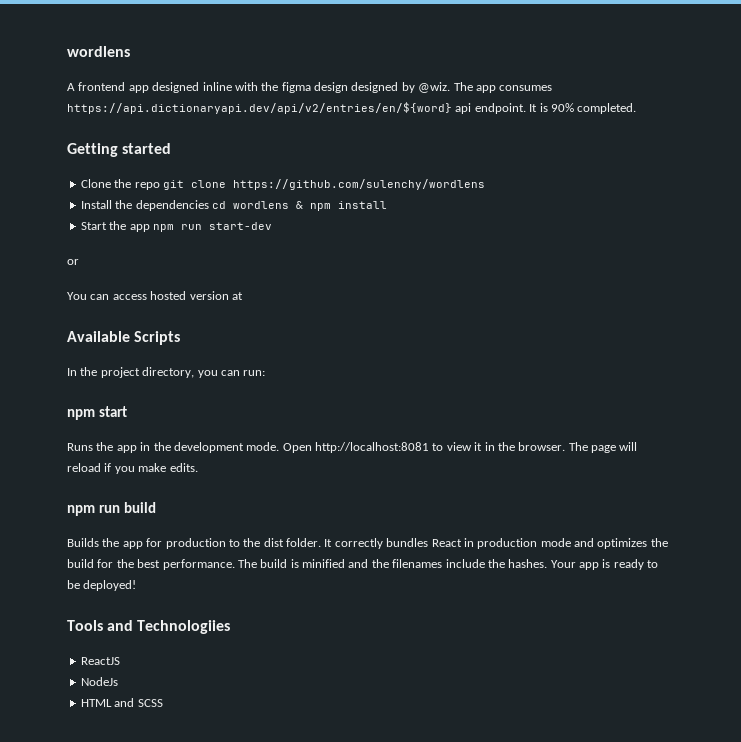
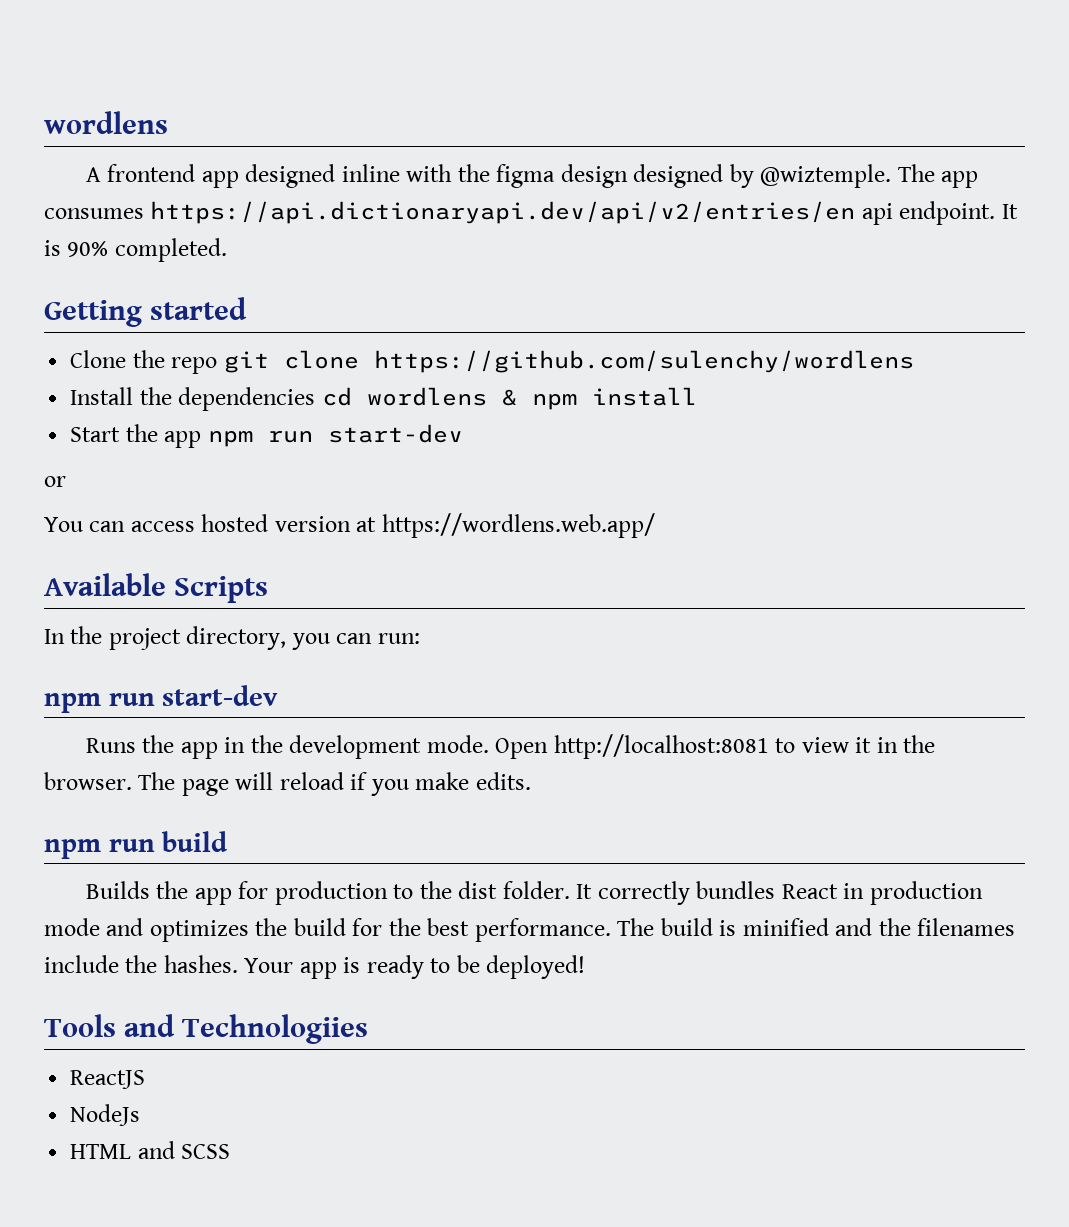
[418,82,451,93] @wiz. -> [760,164,892,188] @wiztemple.
[67,102,452,114] https://api.dictionaryapi.dev/api/v2/entries/en/${word} -> [150,201,856,224] https://api.dictionaryapi.dev/api/v2/entries/en
(243, 296) none -> [381,513,655,538] https://wordlens.web.app/
[98,406,127,417] start -> [108,685,279,706] run start-dev

